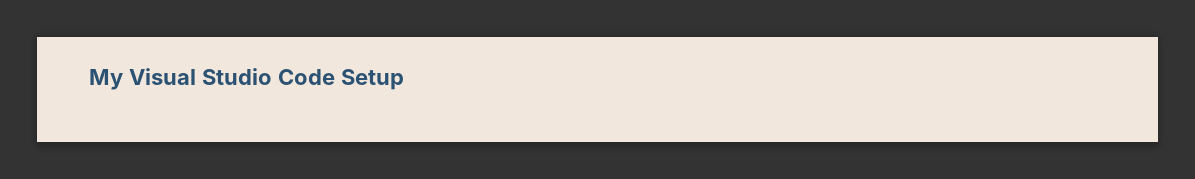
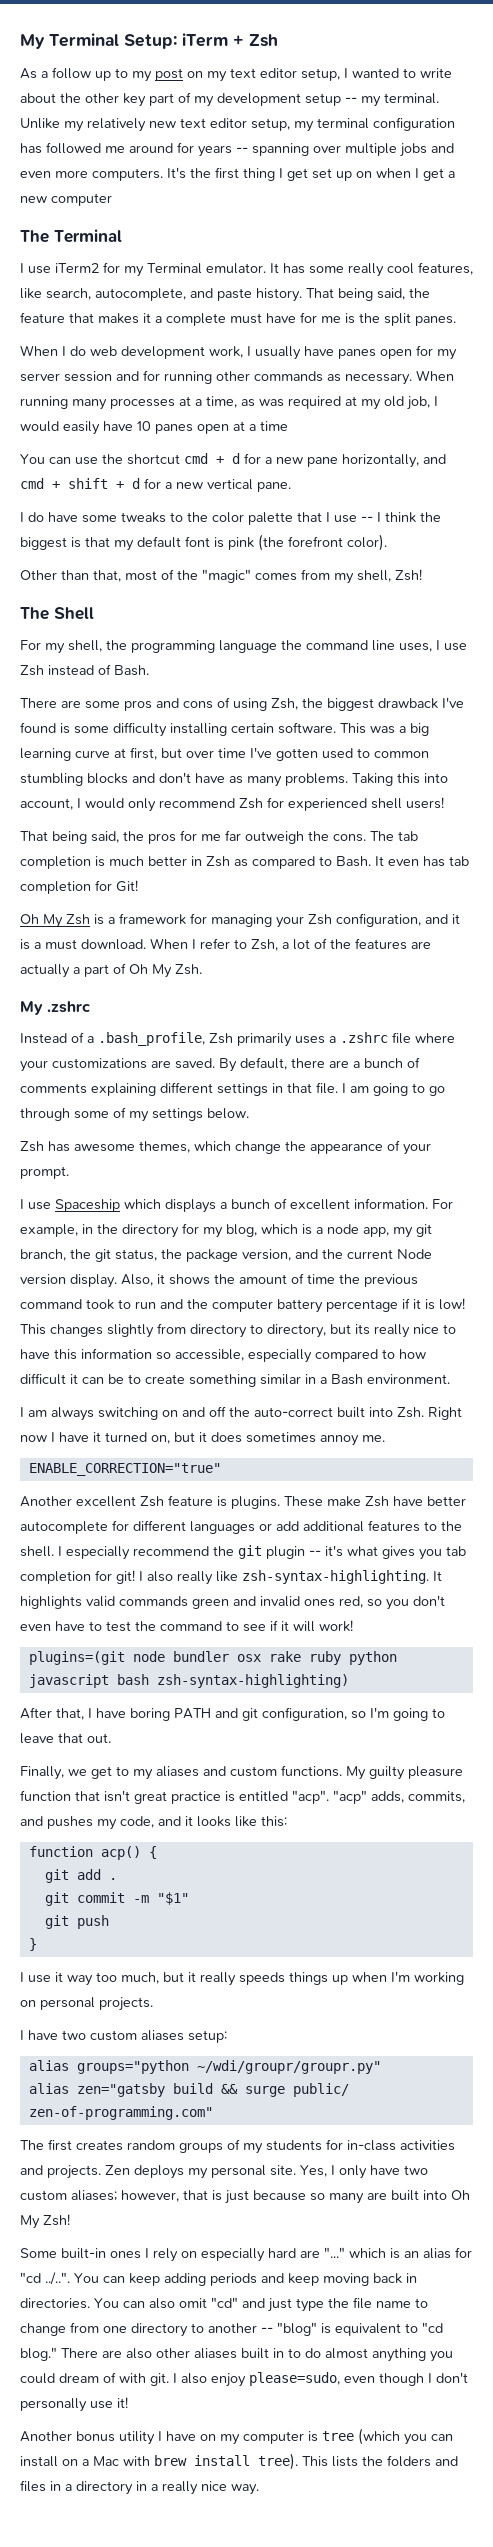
[89,68,404,90] My Visual Studio Code Setup -> [20,33,278,49] [20,67,452,82] [20,92,439,107] [20,117,455,132] [20,142,454,157] [20,167,455,181] [20,193,112,206] [20,229,122,243] [20,262,473,277] [20,288,430,302] [20,312,456,326] [20,345,457,360] [20,370,454,385] [20,396,438,410] [20,421,288,435] [20,453,446,468] [20,478,291,492] [20,512,441,525] [20,534,387,551] [20,569,422,584] [20,607,94,620] [20,640,467,654] [20,664,149,676] [20,697,464,711] [20,722,429,737] [20,747,429,761] [20,772,448,787] [20,797,444,812] [20,830,418,844] [20,856,469,869] [20,880,138,894] [20,913,460,928] [20,938,431,951] [20,963,202,978] [20,1001,92,1015] [20,1032,455,1047] [20,1057,420,1072] [20,1082,445,1096] [20,1107,249,1122] [20,1140,431,1155] [20,1166,69,1179] [20,1198,453,1213] [20,1223,432,1238] [20,1249,432,1262] [20,1273,418,1288] [20,1298,465,1313] [20,1323,456,1338] [20,1348,426,1363] [20,1373,450,1387] [20,1406,462,1421] [20,1432,385,1446] [28,1463,221,1476] [20,1495,466,1509] [20,1520,462,1534] [20,1545,466,1560] [20,1570,442,1585] [20,1595,445,1610] [20,1620,353,1632] [28,1651,397,1665] [28,1674,349,1688] [20,1707,445,1721] [20,1733,111,1744] [20,1765,463,1780] [20,1790,465,1804] [20,1816,287,1830] [28,1846,157,1860] [44,1869,117,1883] [44,1892,189,1906] [44,1915,109,1929] [28,1938,37,1951] [20,1971,464,1986] [20,1997,153,2011] [20,2030,227,2043] [28,2060,381,2074] [28,2083,349,2097] [28,2106,213,2120] [20,2139,455,2154] [20,2165,428,2179] [20,2190,470,2204] [20,2214,70,2229] [20,2247,472,2262] [20,2272,417,2286] [20,2297,428,2312] [20,2322,443,2337] [20,2347,453,2362] [20,2372,468,2387] [20,2397,128,2412] [20,2428,453,2445] [20,2453,458,2470] [20,2480,259,2495] My Terminal Setup: iTerm + Zsh // As a follow up to my post on my text editor setup, I wanted to write about the other key part of my development setup -- my terminal. Unlike my relatively new text editor setup, my terminal configuration has followed me around for years -- spanning over multiple jobs and even more computers. It's the first thing I get set up on when I get a new computer // The Terminal // I use iTerm2 for my Terminal emulator. It has some really cool features, like search, autocomplete, and paste history. That being said, the feature that makes it a complete must have for me is the split panes. // When I do web development work, I usually have panes open for my server session and for running other commands as necessary. When running many processes at a time, as was required at my old job, I would easily have 10 panes open at a time // You can use the shortcut cmd + d for a new pane horizontally, and cmd + shift + d for a new vertical pane. // I do have some tweaks to the color palette that I use -- I think the biggest is that my default font is pink (the forefront color). // Other than that, most of the "magic" comes from my shell, Zsh! // The Shell // For my shell, the programming language the command line uses, I use Zsh instead of Bash. // There are some pros and cons of using Zsh, the biggest drawback I've found is some difficulty installing certain software. This was a big learning curve at first, but over time I've gotten used to common stumbling blocks and don't have as many problems. Taking this into account, I would only recommend Zsh for experienced shell users! // That being said, the pros for me far outweigh the cons. The tab completion is much better in Zsh as compared to Bash. It even has tab completion for Git! // Oh My Zsh is a framework for managing your Zsh configuration, and it is a must download. When I refer to Zsh, a lot of the features are actually a part of Oh My Zsh. // My .zshrc // Instead of a .bash_profile, Zsh primarily uses a .zshrc file where your customizations are saved. By default, there are a bunch of comments explaining different settings in that file. I am going to go through some of my settings below. // Zsh has awesome themes, which change the appearance of your prompt. // I use Spaceship which displays a bunch of excellent information. For example, in the directory for my blog, which is a node app, my git branch, the git status, the package version, and the current Node version display. Also, it shows the amount of time the previous command took to run and the computer battery percentage if it is low! This changes slightly from directory to directory, but its really nice to have this information so accessible, especially compared to how difficult it can be to create something similar in a Bash environment. // I am always switching on and off the auto-correct built into Zsh. Right now I have it turned on, but it does sometimes annoy me. // ENABLE_CORRECTION="true" // Another excellent Zsh feature is plugins. These make Zsh have better autocomplete for different languages or add additional features to the shell. I especially recommend the git plugin -- it's what gives you tab completion for git! I also really like zsh-syntax-highlighting. It highlights valid commands green and invalid ones red, so you don't even have to test the command to see if it will work! // plugins=(git node bundler osx rake ruby python javascript bash zsh-syntax-highlighting) // After that, I have boring PATH and git configuration, so I'm going to leave that out. // Finally, we get to my aliases and custom functions. My guilty pleasure function that isn't great practice is entitled "acp". "acp" adds, commits, and pushes my code, and it looks like this: // function acp() { // git add . // git commit -m "$1" // git push // } // I use it way too much, but it really speeds things up when I'm working on personal projects. // I have two custom aliases setup: // alias groups="python ~/wdi/groupr/groupr.py" // alias zen="gatsby build && surge public/ zen-of-programming.com" // The first creates random groups of my students for in-class activities and projects. Zen deploys my personal site. Yes, I only have two custom aliases; however, that is just because so many are built into Oh My Zsh! // Some built-in ones I rely on especially hard are "..." which is an alias for "cd ../..". You can keep adding periods and keep moving back in directories. You can also omit "cd" and just type the file name to change from one directory to another -- "blog" is equivalent to "cd blog." There are also other aliases built in to do almost anything you could dream of with git. I also enjoy please=sudo, even though I don't personally use it! // Another bonus utility I have on my computer is tree (which you can install on a Mac with brew install tree). This lists the folders and files in a directory in a really nice way.

